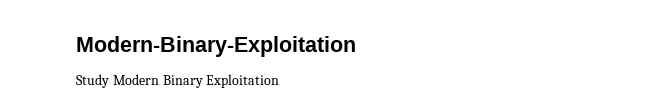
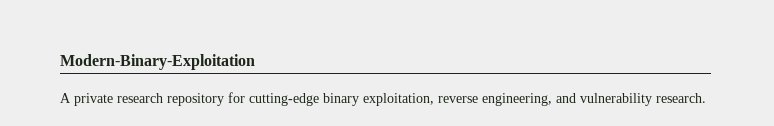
[76,74,280,88] Study Modern Binary Exploitation -> [60,92,706,106] A private research repository for cutting-edge binary exploitation, reverse engineering, and vulnerability research.

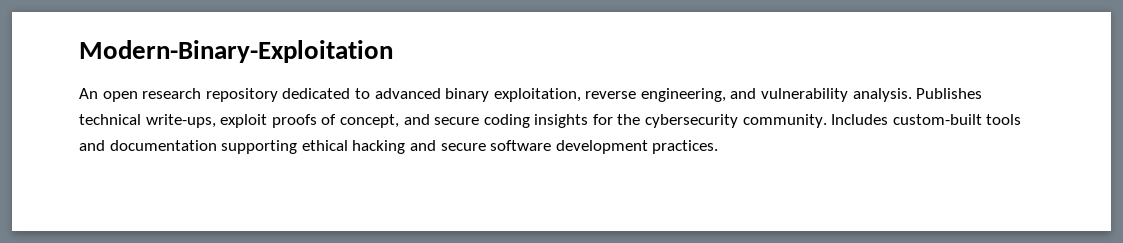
[60,92,319,106] A private research repository for cutting-edge -> [79,88,441,102] An open research repository dedicated to advanced
[656,93,706,103] research. -> [852,88,983,102] [79,114,1022,128] [79,140,719,154] analysis. Publishes technical write-ups, exploit proofs of concept, and secure coding insights for the cybersecurity community. Includes custom-built tools and documentation supporting ethical hacking and secure software development practices.

